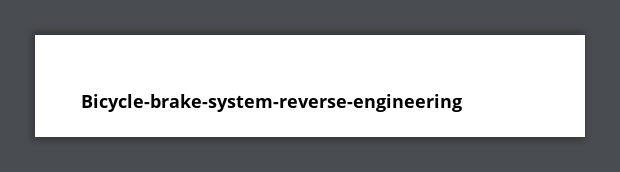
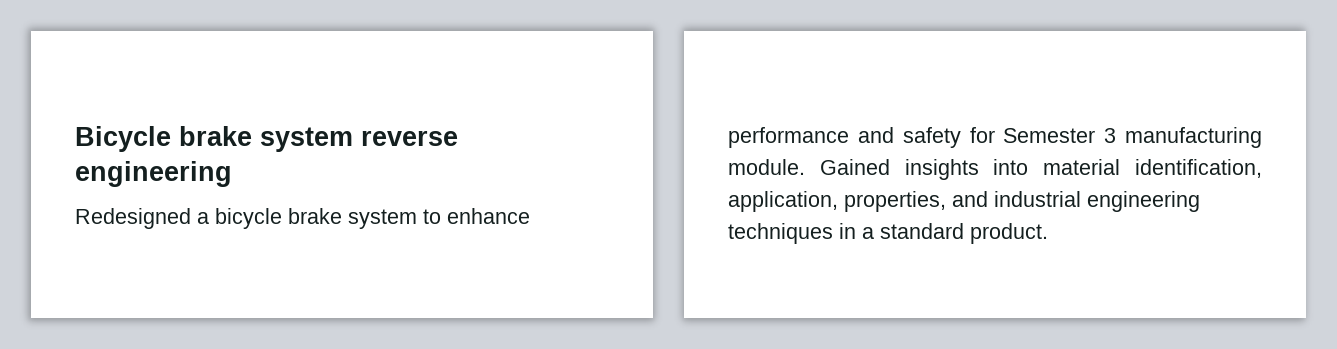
[81,94,462,112] Bicycle-brake-system-reverse-engineering -> [75,126,458,152] [75,161,232,187] [75,208,530,229] [728,127,1262,148] [728,159,1262,180] [728,191,1200,212] [728,223,1048,244] Bicycle brake system reverse engineering // Redesigned a bicycle brake system to enhance performance and safety for Semester 3 manufacturing module. Gained insights into material identification, application, properties, and industrial engineering techniques in a standard product.

